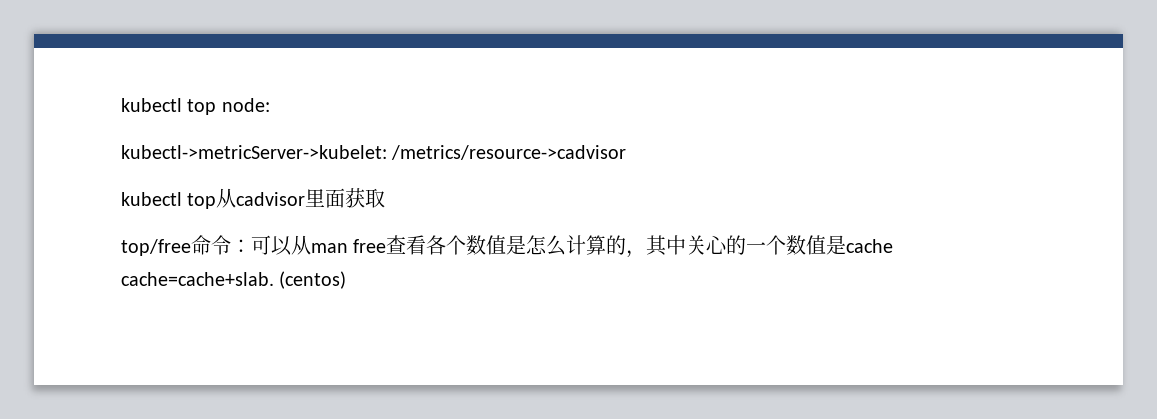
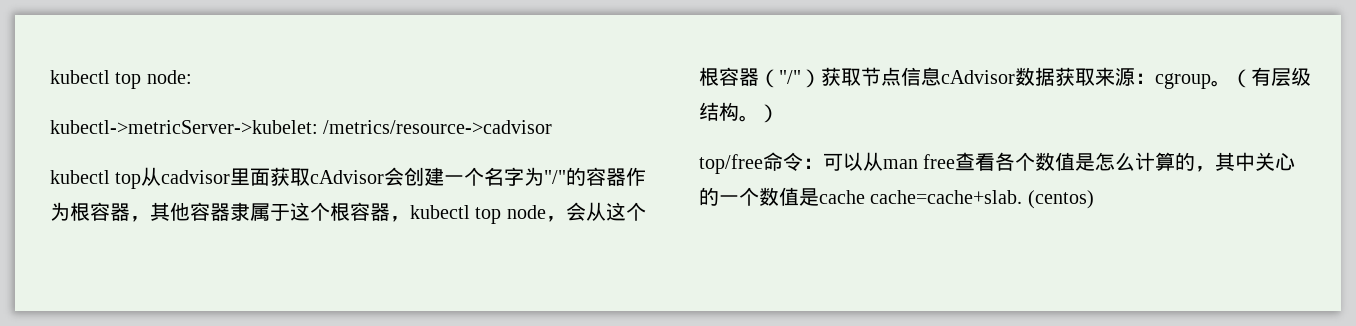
(386, 198) none -> [310,167,647,186] [50,202,646,224] [699,67,1311,89] [699,102,779,123] cAdvisor会创建一个名字为"/"的容器作为根容器，其他容器隶属于这个根容器，kubectl top node，会从这个根容器（"/"）获取节点信息cAdvisor数据获取来源：cgroup。（有层级结构。）

